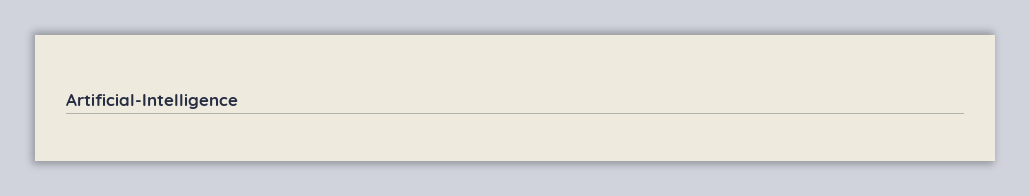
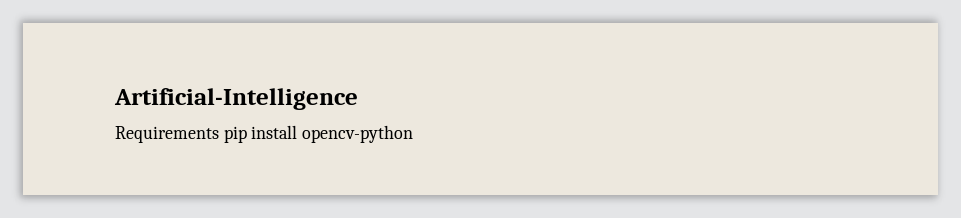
(238, 101) none -> [115,125,414,143] // Requirements pip install opencv-python

